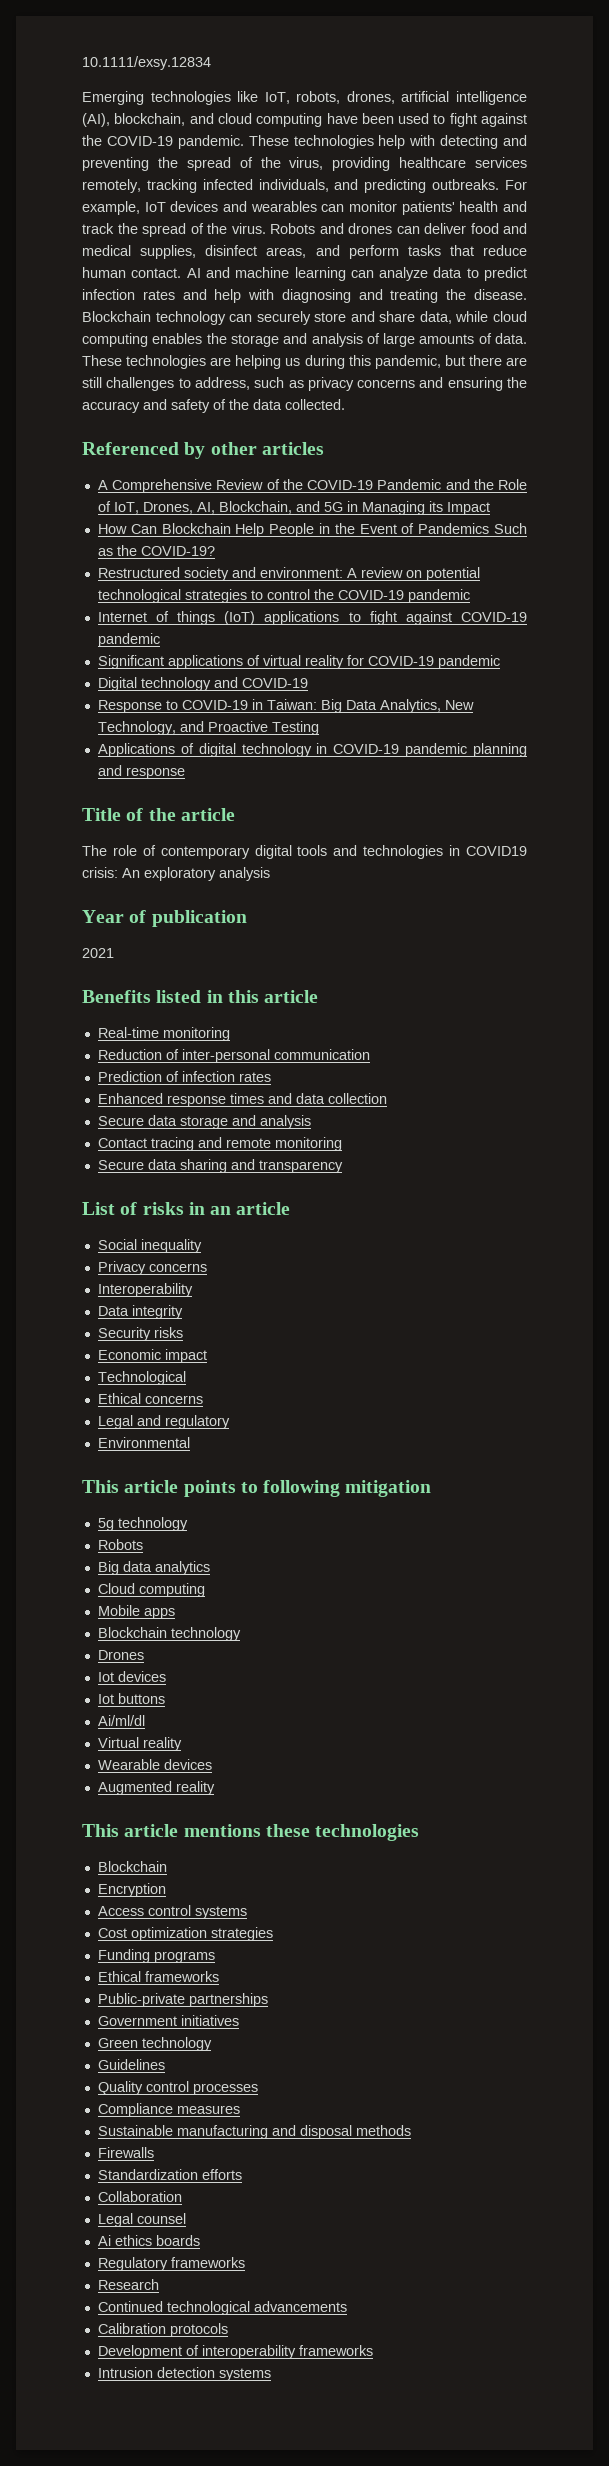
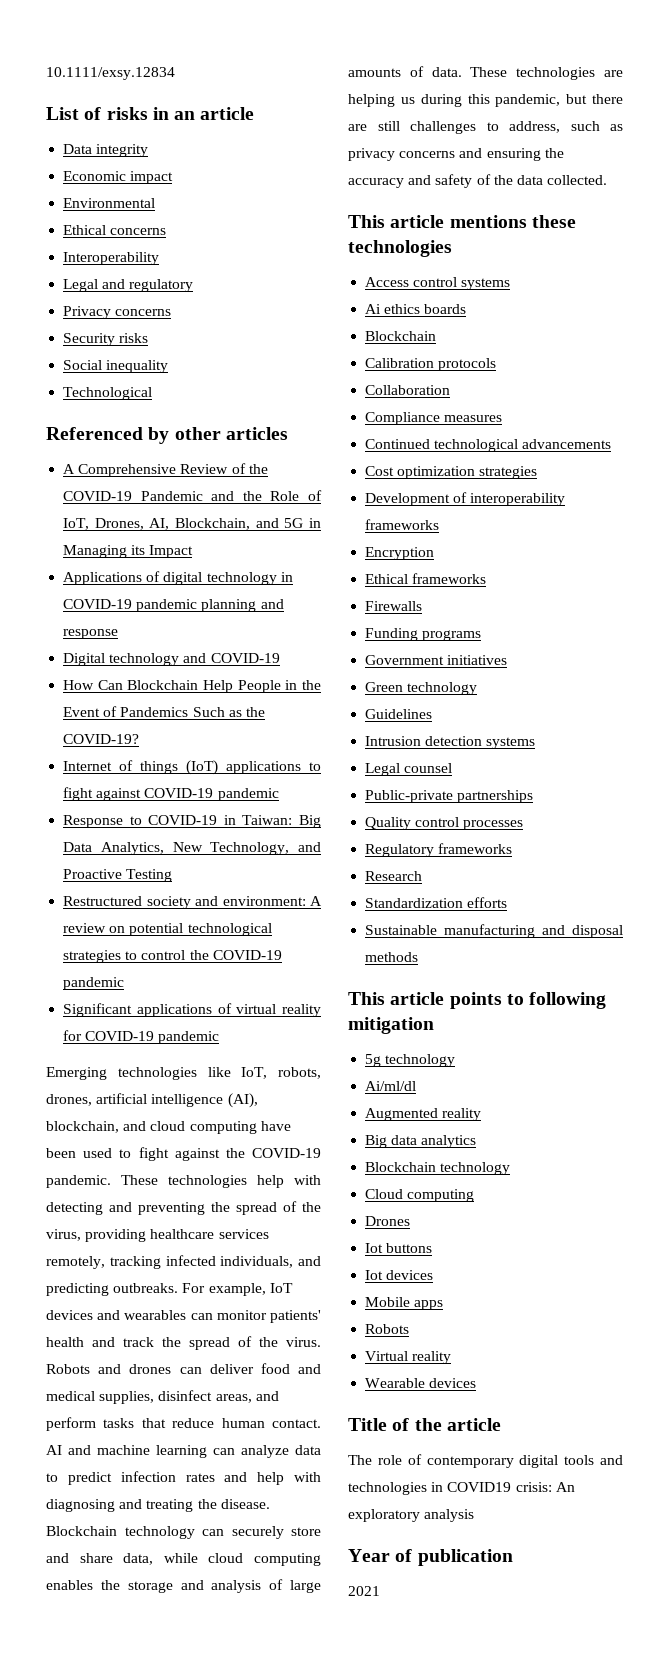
(211, 63) none -> [46,107,255,120] [63,144,149,157] [63,171,174,184] [63,198,156,208] [63,225,167,235] [63,252,160,265] [63,279,194,292] [63,306,172,319] [63,333,149,346] [63,360,169,373] [63,387,153,400] [46,427,288,444] [63,463,268,477] [63,490,322,501] [63,518,321,530] [63,545,194,558] [63,571,293,585] [63,599,284,612] [63,629,119,639] [63,653,280,666] [63,680,321,693] [63,706,265,717] [63,734,140,744] [63,760,321,775] [63,787,279,801] [63,815,321,828] [63,842,321,855] [63,869,173,882] [63,896,322,909] [63,923,272,936] [63,950,282,963] [63,977,125,990] [63,1003,321,1017] [63,1030,220,1044] // List of risks in an article // Data integrity // Economic impact // Environmental // Ethical concerns // Interoperability // Legal and regulatory // Privacy concerns // Security risks // Social inequality // Technological // Referenced by other articles // A Comprehensive Review of the COVID-19 Pandemic and the Role of IoT, Drones, AI, Blockchain, and 5G in Managing its Impact // Applications of digital technology in COVID-19 pandemic planning and response // Digital technology and COVID-19 // How Can Blockchain Help People in the Event of Pandemics Such as the COVID-19? // Internet of things (IoT) applications to fight against COVID-19 pandemic // Response to COVID-19 in Taiwan: Big Data Analytics, New Technology, and Proactive Testing // Restructured society and environment: A review on potential technological strategies to control the COVID-19 pandemic // Significant applications of virtual reality for COVID-19 pandemic
[82,442,324,459] [97,479,527,493] [97,501,490,515] [97,523,527,537] [97,545,215,556] [97,567,480,581] [97,589,470,603] [97,611,528,625] [97,633,160,647] [97,655,500,669] [97,677,308,691] [97,699,474,713] [97,721,319,735] [97,743,527,757] [97,765,185,779] Referenced by other articles // A Comprehensive Review of the COVID-19 Pandemic and the Role of IoT, Drones, AI, Blockchain, and 5G in Managing its Impact // How Can Blockchain Help People in the Event of Pandemics Such as the COVID-19? // Restructured society and environment: A review on potential technological strategies to control the COVID-19 pandemic // Internet of things (IoT) applications to fight against COVID-19 pandemic // Significant applications of virtual reality for COVID-19 pandemic // Digital technology and COVID-19 // Response to COVID-19 in Taiwan: Big Data Analytics, New Technology, and Proactive Testing // Applications of digital technology in COVID-19 pandemic planning and response -> [348,215,576,228] [348,240,452,257] [365,277,511,290] [365,304,467,314] [365,331,437,341] [365,358,497,371] [365,385,451,395] [365,412,503,425] [365,439,612,452] [365,466,538,479] [365,492,566,506] [365,519,440,530] [365,547,435,560] [365,573,487,584] [365,601,423,611] [365,628,482,641] [365,655,508,665] [365,682,478,695] [365,709,433,719] [365,736,536,749] [365,763,453,776] [365,790,534,803] [365,817,524,830] [365,843,513,857] [365,871,423,881] [365,897,508,908] [365,924,623,938] [365,952,419,962] [348,992,607,1009] [348,1017,434,1034] [365,1054,456,1067] [365,1081,417,1091] [365,1108,482,1121] [365,1135,477,1148] [365,1162,511,1175] [365,1189,475,1202] [365,1216,411,1226] [365,1243,433,1253] [365,1270,434,1280] [365,1297,444,1310] [365,1324,410,1334] [365,1351,452,1364] [365,1378,477,1388] This article mentions these technologies // Access control systems // Ai ethics boards // Blockchain // Calibration protocols // Collaboration // Compliance measures // Continued technological advancements // Cost optimization strategies // Development of interoperability frameworks // Encryption // Ethical frameworks // Firewalls // Funding programs // Government initiatives // Green technology // Guidelines // Intrusion detection systems // Legal counsel // Public-private partnerships // Quality control processes // Regulatory frameworks // Research // Standardization efforts // Sustainable manufacturing and disposal methods // This article points to following mitigation // 5g technology // Ai/ml/dl // Augmented reality // Big data analytics // Blockchain technology // Cloud computing // Drones // Iot buttons // Iot devices // Mobile apps // Robots // Virtual reality // Wearable devices
[82,990,319,1003] [97,1027,230,1041] [97,1049,370,1063] [97,1071,271,1082] [97,1093,387,1107] [97,1115,311,1129] [97,1137,342,1151] [97,1159,343,1173] [82,1202,291,1215] [97,1239,202,1253] [97,1261,207,1275] [97,1283,193,1297] [97,1305,183,1319] [97,1327,183,1341] [97,1349,207,1363] [97,1371,186,1385] [97,1393,203,1404] [97,1415,230,1429] [97,1437,190,1448] [82,1480,432,1497] [97,1517,188,1531] [97,1539,143,1550] [97,1561,210,1575] [97,1583,205,1597] [97,1605,175,1619] [97,1627,241,1641] [97,1650,144,1660] [97,1671,166,1682] [97,1693,165,1704] [97,1715,145,1726] [97,1737,182,1751] [97,1759,212,1770] [97,1781,215,1795] [82,1824,420,1841] [97,1861,167,1872] [97,1883,166,1897] [97,1905,247,1919] [97,1927,273,1941] [97,1949,215,1963] [97,1971,219,1982] [97,1993,268,2007] [97,2015,239,2026] [97,2037,212,2051] [97,2059,165,2070] [97,2081,258,2095] [97,2103,240,2117] [97,2125,411,2139] [97,2147,154,2158] [97,2169,242,2180] [97,2191,182,2202] [97,2213,186,2227] [97,2235,200,2246] [97,2257,245,2271] [97,2279,159,2290] [97,2301,347,2315] [97,2323,228,2337] [97,2345,373,2359] [97,2367,271,2381] // Benefits listed in this article // Real-time monitoring // Reduction of inter-personal communication // Prediction of infection rates // Enhanced response times and data collection // Secure data storage and analysis // Contact tracing and remote monitoring // Secure data sharing and transparency // List of risks in an article // Social inequality // Privacy concerns // Interoperability // Data integrity // Security risks // Economic impact // Technological // Ethical concerns // Legal and regulatory // Environmental // This article points to following mitigation // 5g technology // Robots // Big data analytics // Cloud computing // Mobile apps // Blockchain technology // Drones // Iot devices // Iot buttons // Ai/ml/dl // Virtual reality // Wearable devices // Augmented reality // This article mentions these technologies // Blockchain // Encryption // Access control systems // Cost optimization strategies // Funding programs // Ethical frameworks // Public-private partnerships // Government initiatives // Green technology // Guidelines // Quality control processes // Compliance measures // Sustainable manufacturing and disposal methods // Firewalls // Standardization efforts // Collaboration // Legal counsel // Ai ethics boards // Regulatory frameworks // Research // Continued technological advancements // Calibration protocols // Development of interoperability frameworks // Intrusion detection systems -> (380, 1591) none

